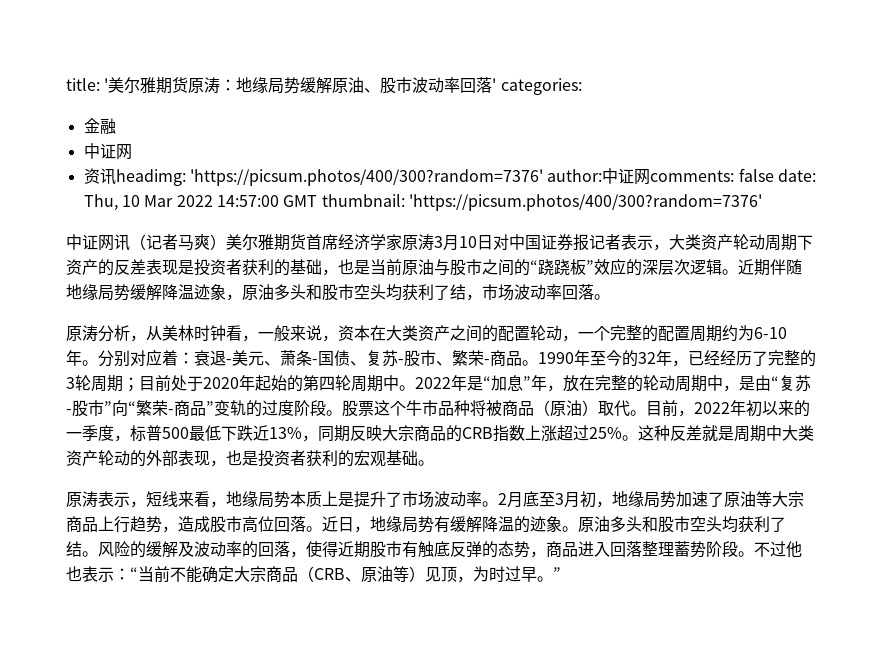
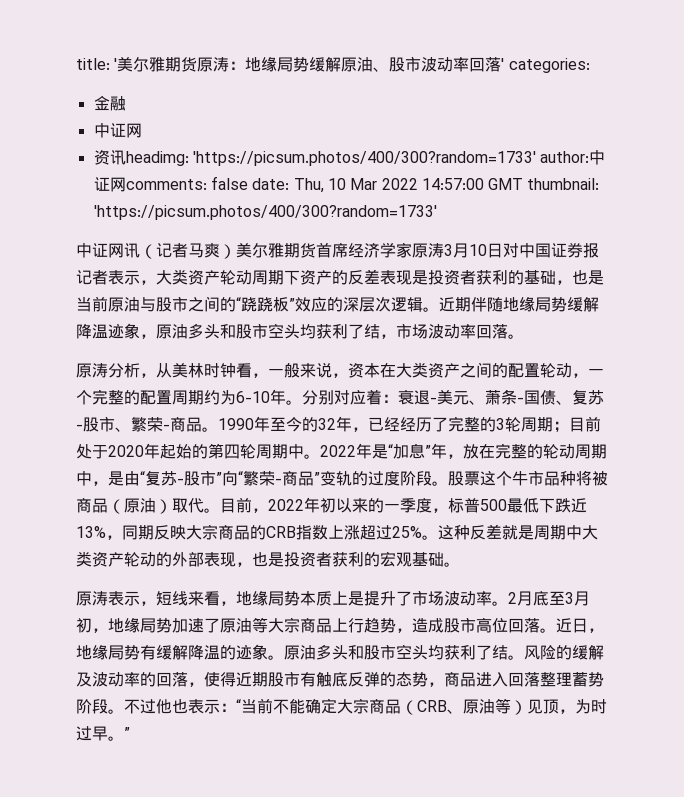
[189,169,543,186] 'https://picsum.photos/400/300?random=7376' -> [192,151,536,166] 'https://picsum.photos/400/300?random=1733'
[408,194,762,211] 'https://picsum.photos/400/300?random=7376' -> [93,205,437,220] 'https://picsum.photos/400/300?random=1733'

